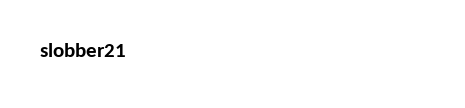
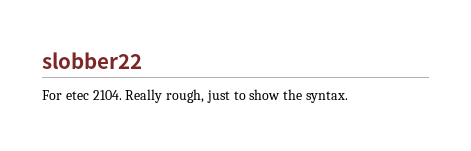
[40,43,126,57] slobber21 -> [42,52,142,69] [42,89,349,103] slobber22 // For etec 2104. Really rough, just to show the syntax.

